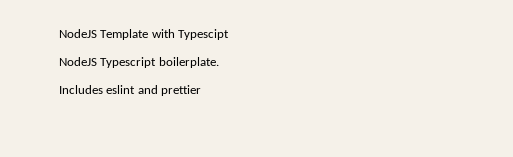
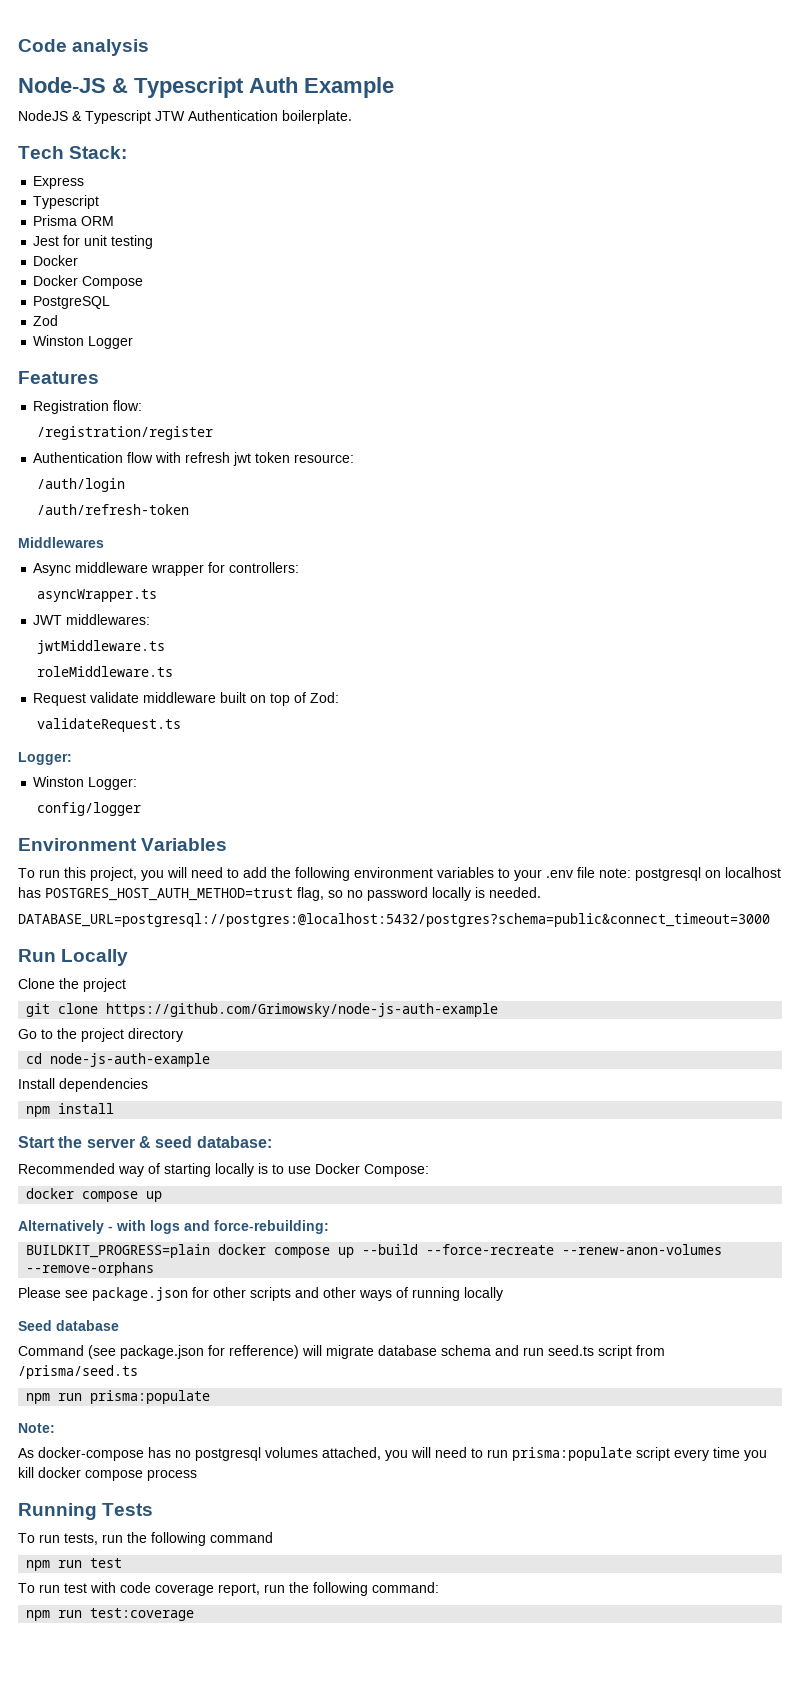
[59,29,230,40] [59,57,219,68] [59,85,202,96] NodeJS Template with Typescipt // NodeJS Typescript boilerplate. // Includes eslint and prettier -> [18,39,150,56] [18,77,394,98] [18,110,352,124] [18,146,128,159] [33,176,85,189] [33,195,100,209] [33,215,115,226] [33,235,154,249] [33,255,79,266] [33,275,144,289] [33,296,111,309] [33,315,59,326] [33,335,134,349] [18,371,99,384] [33,400,143,414] [36,426,213,440] [33,452,355,466] [36,478,125,492] [36,504,189,515] [18,537,104,548] [33,562,300,576] [36,589,157,602] [33,614,151,625] [36,640,165,654] [36,666,173,677] [33,692,340,706] [36,718,181,732] [18,752,72,765] [33,776,138,790] [36,802,141,816] [18,838,228,851] [18,867,781,881] [18,887,541,901] [18,913,770,927] [18,949,129,966] [18,978,126,992] [26,1003,499,1017] [18,1028,183,1042] [26,1053,211,1067] [18,1078,148,1092] [26,1103,115,1117] [18,1136,272,1148] [18,1163,429,1177] [26,1188,163,1202] [18,1220,329,1234] [26,1244,723,1258] [26,1262,155,1276] [18,1287,503,1301] [18,1320,119,1331] [18,1345,665,1359] [18,1365,138,1379] [26,1390,211,1404] [18,1423,55,1433] [18,1447,767,1461] [18,1467,197,1481] [18,1503,154,1520] [18,1532,273,1546] [26,1558,123,1571] [18,1582,439,1596] [26,1608,195,1621] Code analysis // Node-JS & Typescript Auth Example // NodeJS & Typescript JTW Authentication boilerplate. // Tech Stack: // Express // Typescript // Prisma ORM // Jest for unit testing // Docker // Docker Compose // PostgreSQL // Zod // Winston Logger // Features // Registration flow: // /registration/register // Authentication flow with refresh jwt token resource: // /auth/login // /auth/refresh-token // Middlewares // Async middleware wrapper for controllers: // asyncWrapper.ts // JWT middlewares: // jwtMiddleware.ts // roleMiddleware.ts // Request validate middleware built on top of Zod: // validateRequest.ts // Logger: // Winston Logger: // config/logger // Environment Variables // To run this project, you will need to add the following environment variables to your .env file note: postgresql on localhost has POSTGRES_HOST_AUTH_METHOD=trust flag, so no password locally is needed. // DATABASE_URL=postgresql://postgres:@localhost:5432/postgres?schema=public&connect_timeout=3000 // Run Locally // Clone the project // git clone https://github.com/Grimowsky/node-js-auth-example // Go to the project directory // cd node-js-auth-example // Install dependencies // npm install // Start the server & seed database: // Recommended way of starting locally is to use Docker Compose: // docker compose up // Alternatively - with logs and force-rebuilding: // BUILDKIT_PROGRESS=plain docker compose up --build --force-recreate --renew-anon-volumes --remove-orphans // Please see package.json for other scripts and other ways of running locally // Seed database // Command (see package.json for refference) will migrate database schema and run seed.ts script from /prisma/seed.ts // npm run prisma:populate // Note: // As docker-compose has no postgresql volumes attached, you will need to run prisma:populate script every time you kill docker compose process // Running Tests // To run tests, run the following command // npm run test // To run test with code coverage report, run the following command: // npm run test:coverage

